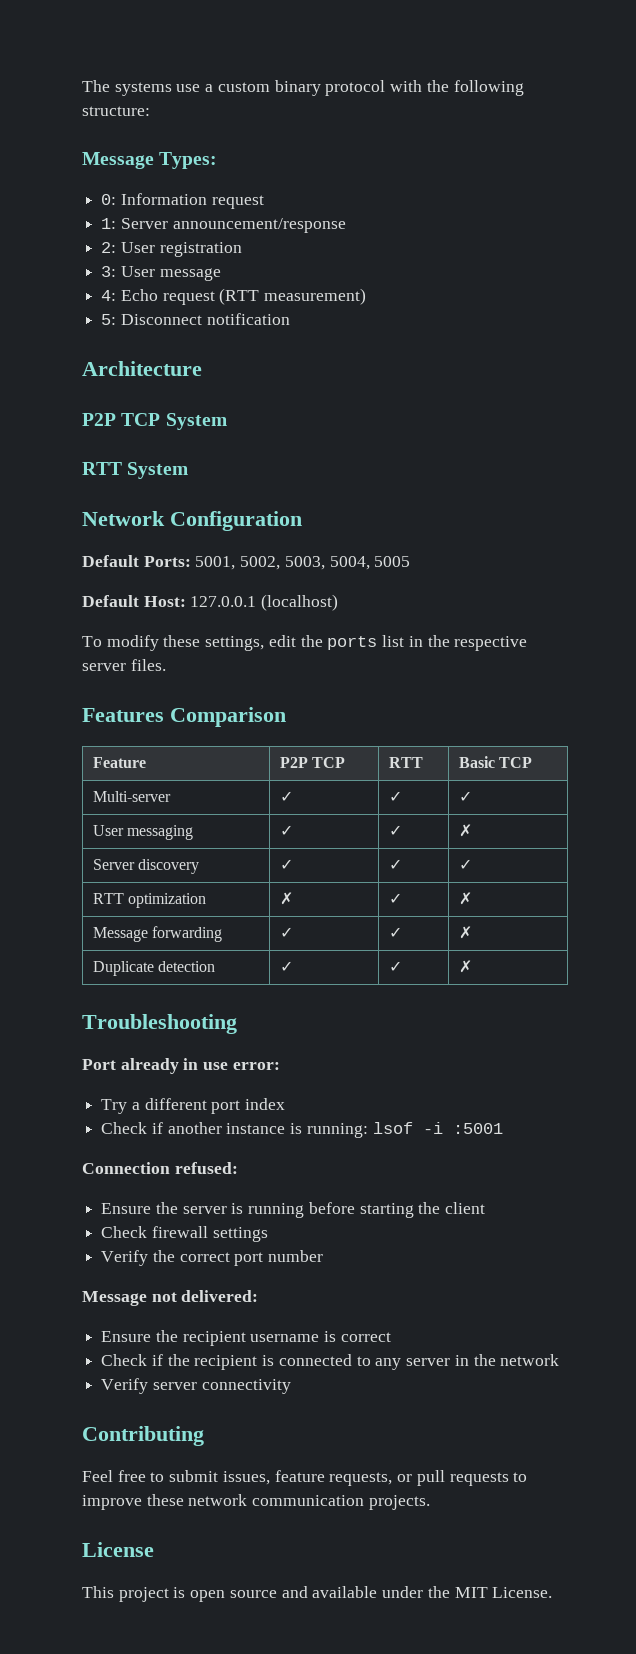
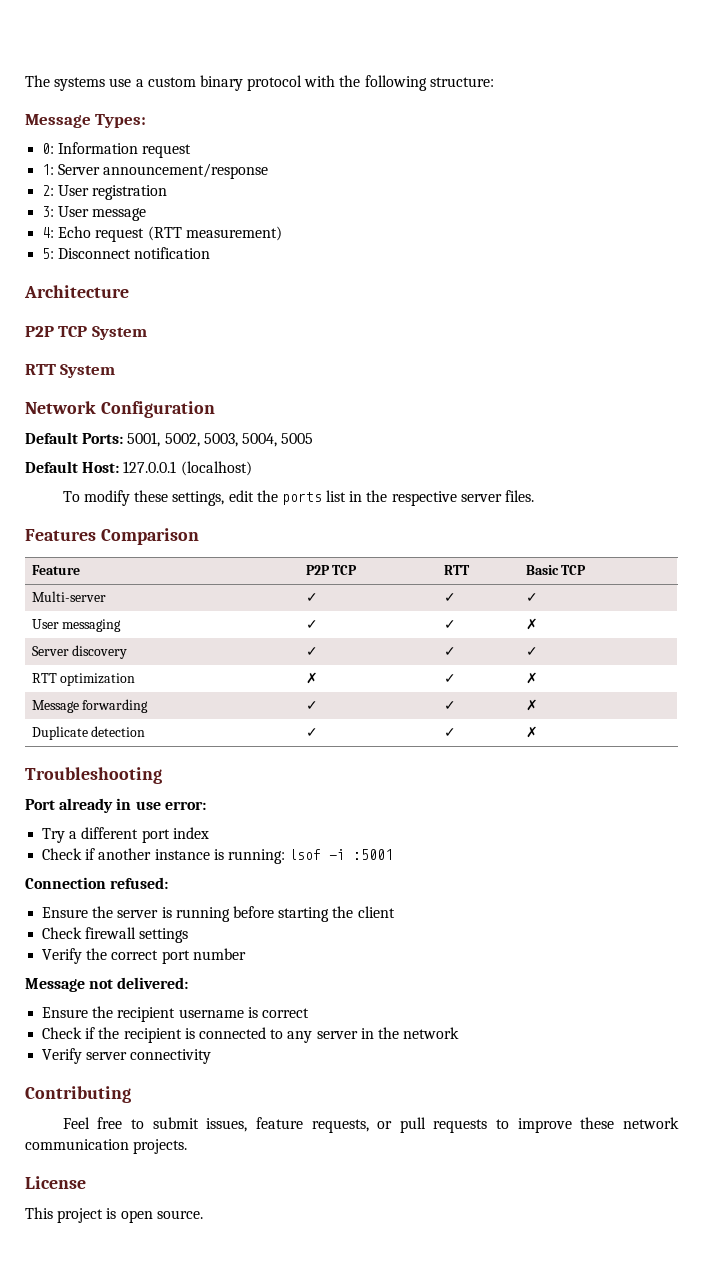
[229,1586,553,1598] source and available under the MIT License. -> [156,1210,203,1219] source.

